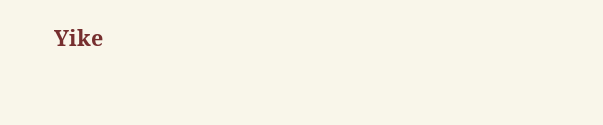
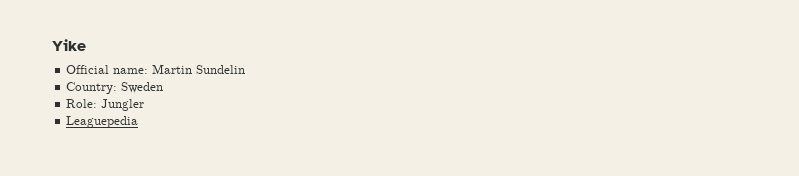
(103, 37) none -> [66,64,246,74] [66,82,164,94] [66,99,145,111] [66,116,139,128] // Official name: Martin Sundelin // Country: Sweden // Role: Jungler // Leaguepedia

